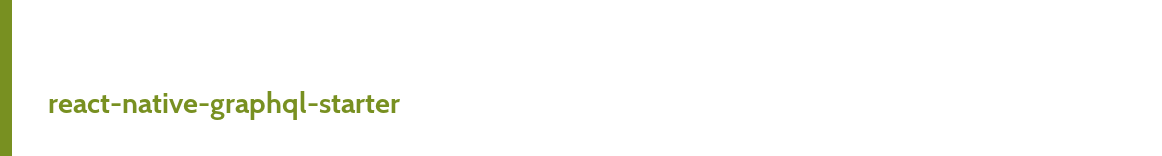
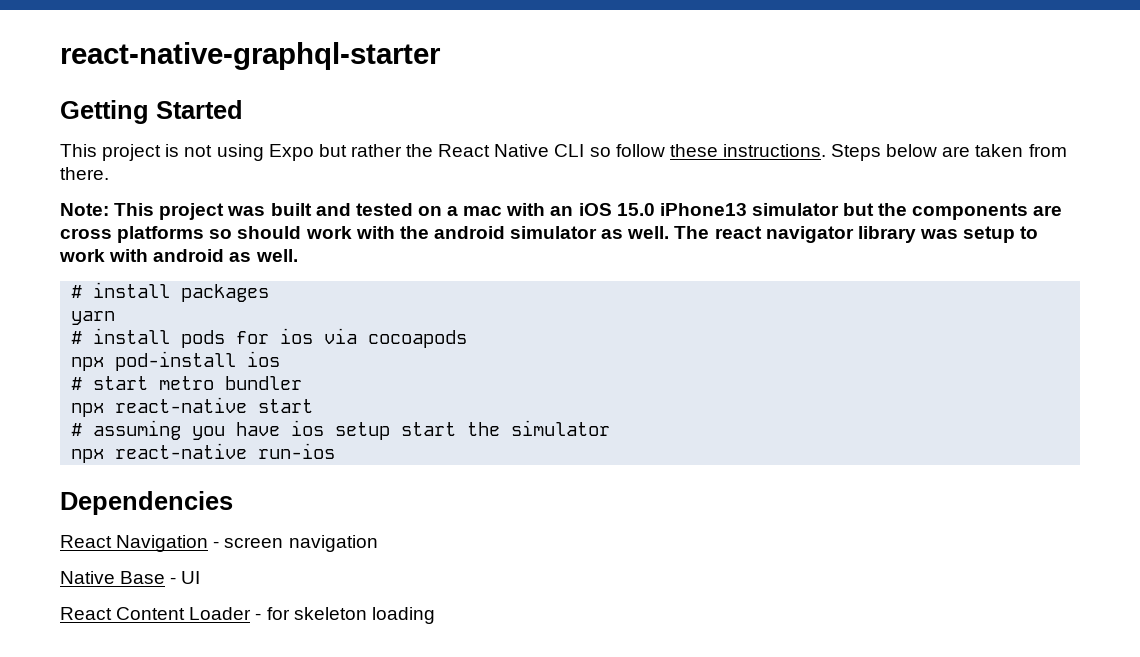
(400, 105) none -> [60,100,243,124] [60,144,1067,161] [60,167,109,180] [60,203,1063,220] [60,226,1039,243] [59,249,298,262] [71,282,270,302] [71,311,116,325] [71,328,468,348] [71,351,281,371] [71,376,303,390] [71,397,314,417] [71,420,611,440] [71,443,336,463] [60,491,233,515] [60,535,378,552] [60,571,201,584] [60,607,435,624] // Getting Started // This project is not using Expo but rather the React Native CLI so follow these instructions. Steps below are taken from there. // Note: This project was built and tested on a mac with an iOS 15.0 iPhone13 simulator but the components are cross platforms so should work with the android simulator as well. The react navigator library was setup to work with android as well. // # install packages // yarn // # install pods for ios via cocoapods // npx pod-install ios // # start metro bundler // npx react-native start // # assuming you have ios setup start the simulator // npx react-native run-ios // Dependencies // React Navigation - screen navigation // Native Base - UI // React Content Loader - for skeleton loading

